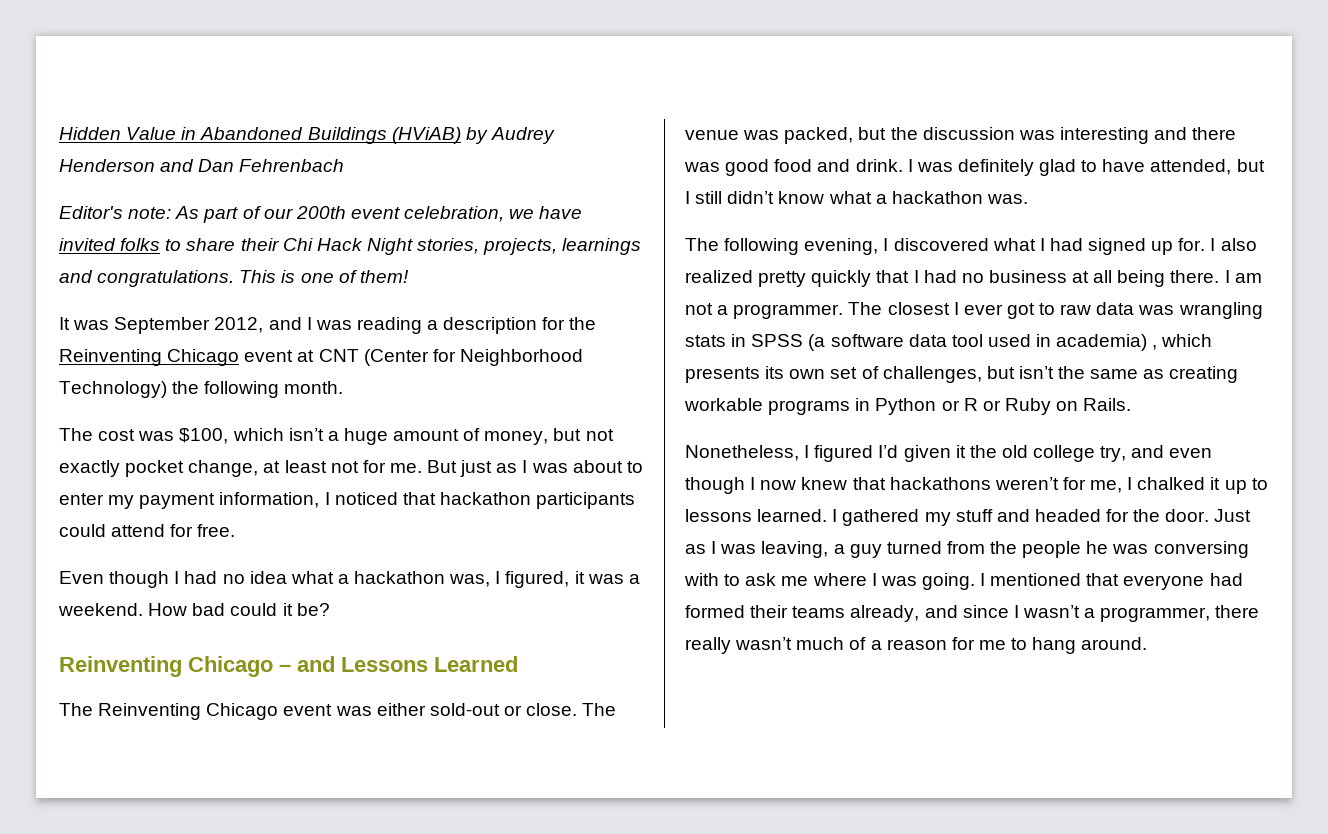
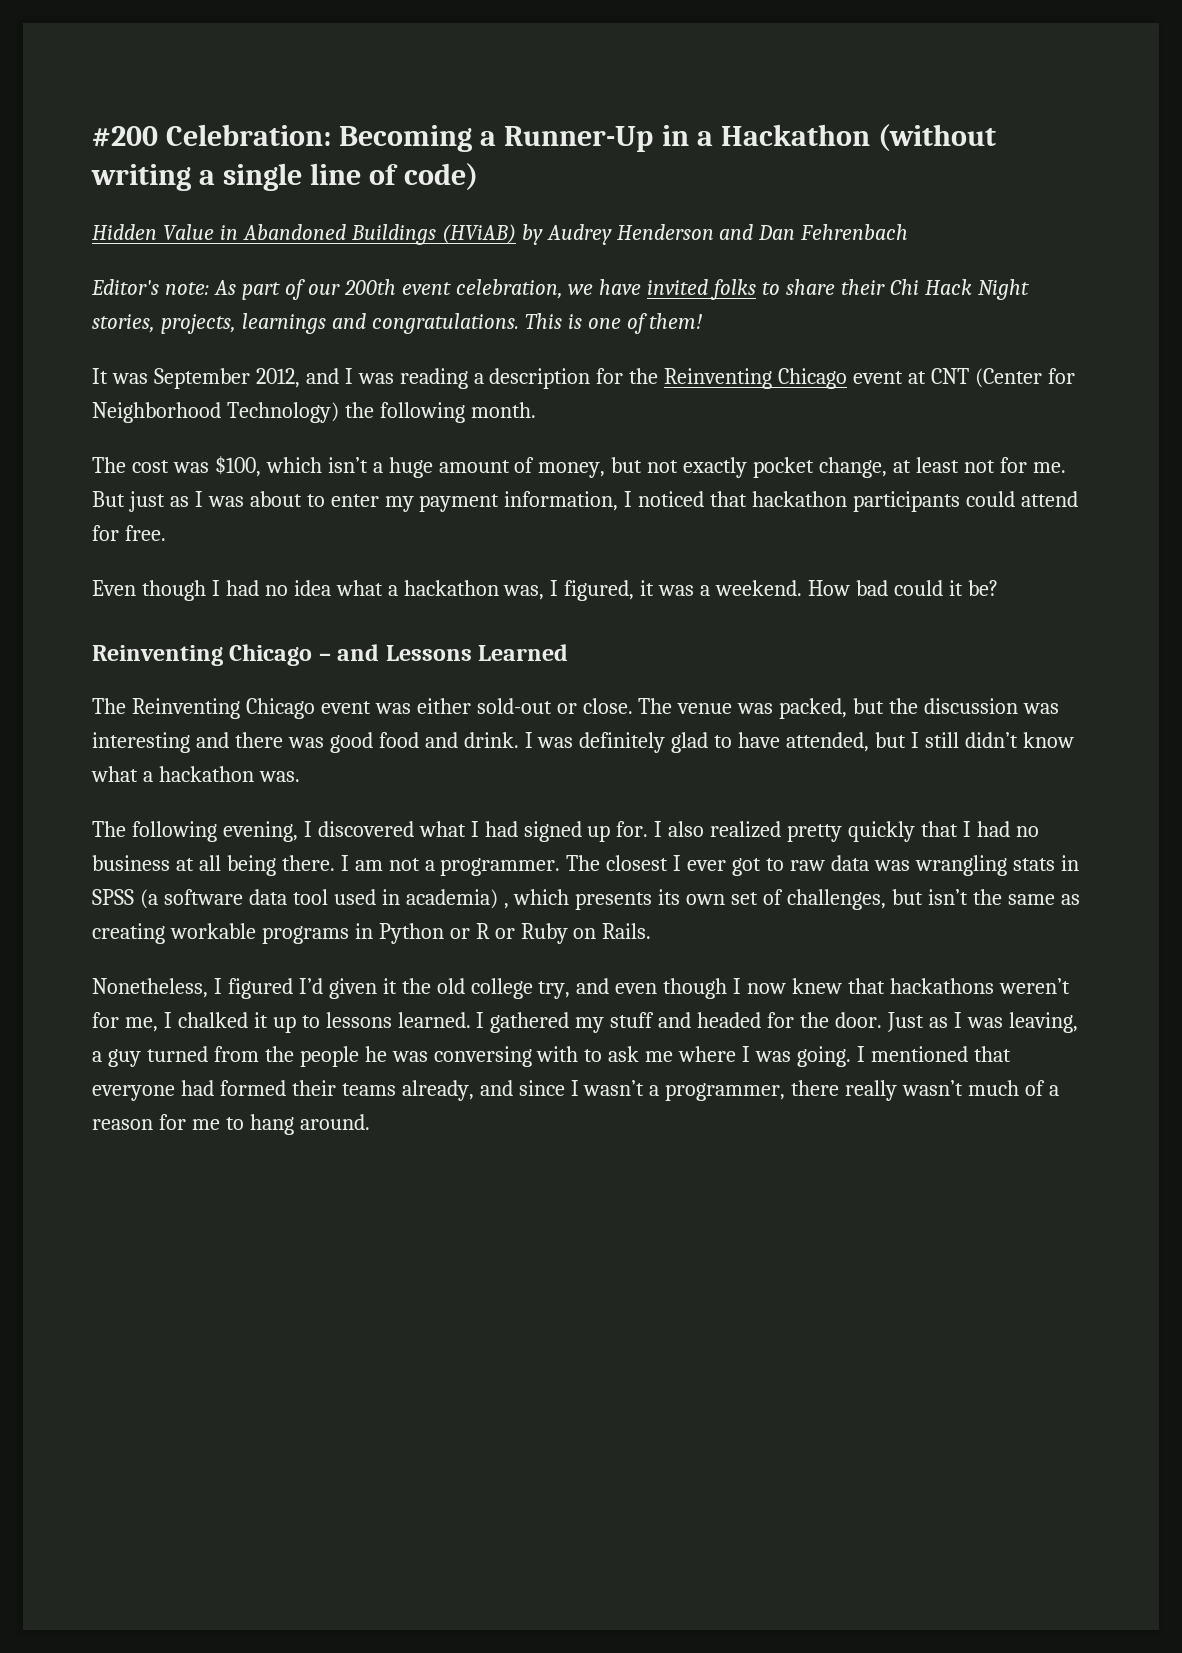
(59, 133) none -> [92,124,996,152] [91,163,478,191] #200 Celebration: Becoming a Runner-Up in a Hackathon (without writing a single line of code) //

